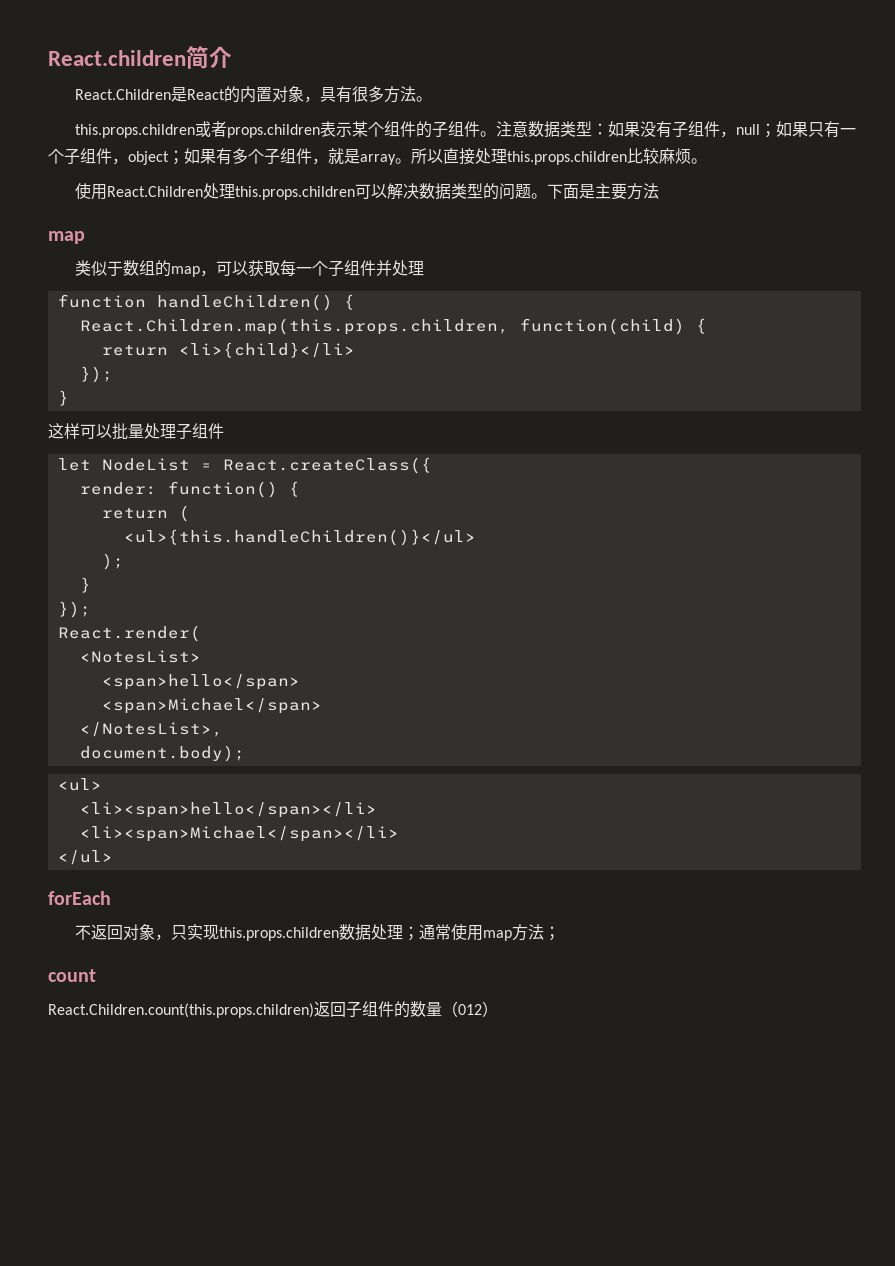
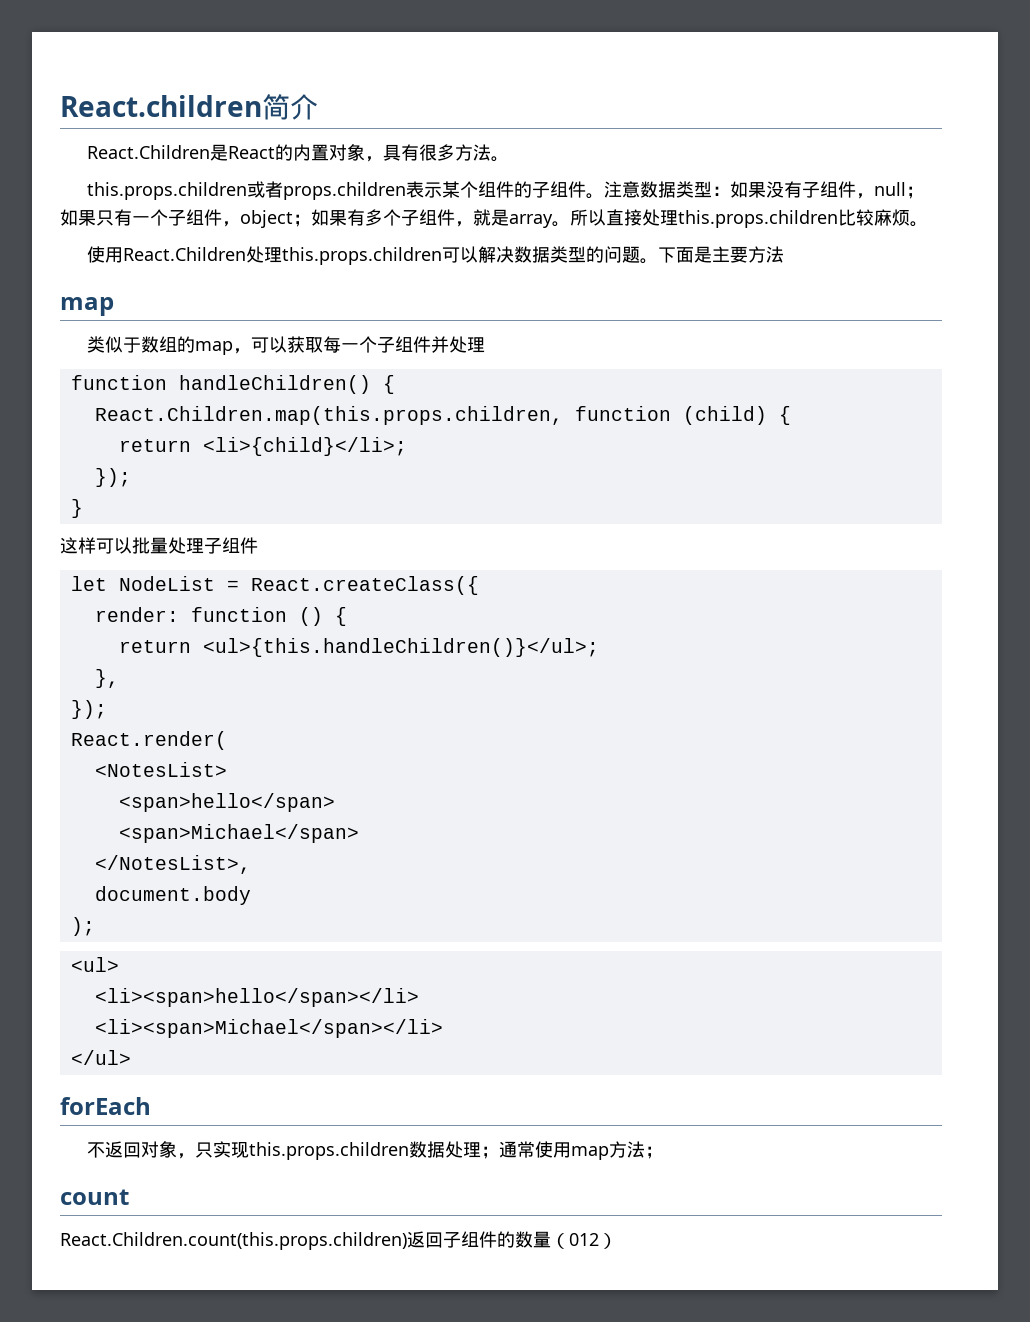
[519,318,707,335] [101,342,355,358] function(child) { // return <li>{child}</li> -> [574,406,791,425] [118,437,407,456] function (child) { // return <li>{child}</li>;
[167,481,300,498] [101,505,190,522] [123,529,476,546] [101,553,124,570] [79,577,91,593] function() { // return ( // <ul>{this.handleChildren()}</ul> // ); // } -> [190,607,347,626] [118,638,599,657] [94,669,119,688] function () { // return <ul>{this.handleChildren()}</ul>; // },
[79,745,245,762] document.body); -> [94,886,251,905] [70,917,95,936] document.body // );

